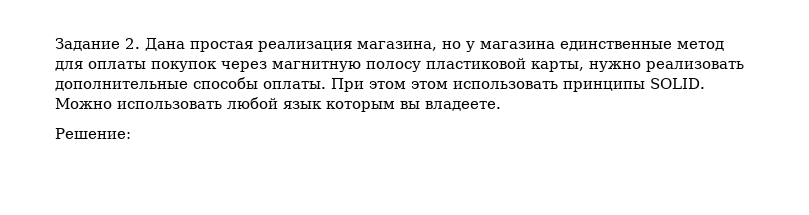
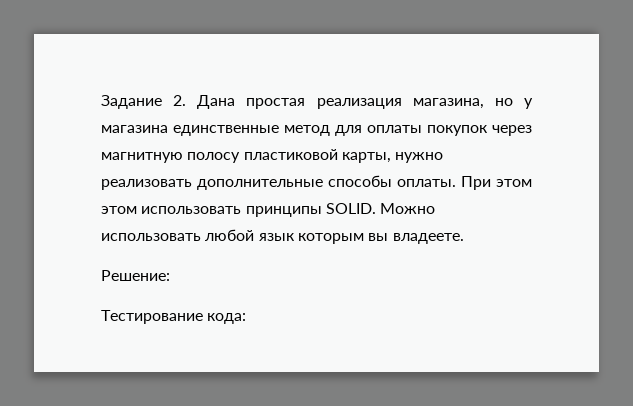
(131, 133) none -> [101,310,247,324] // Тестирование кода:

